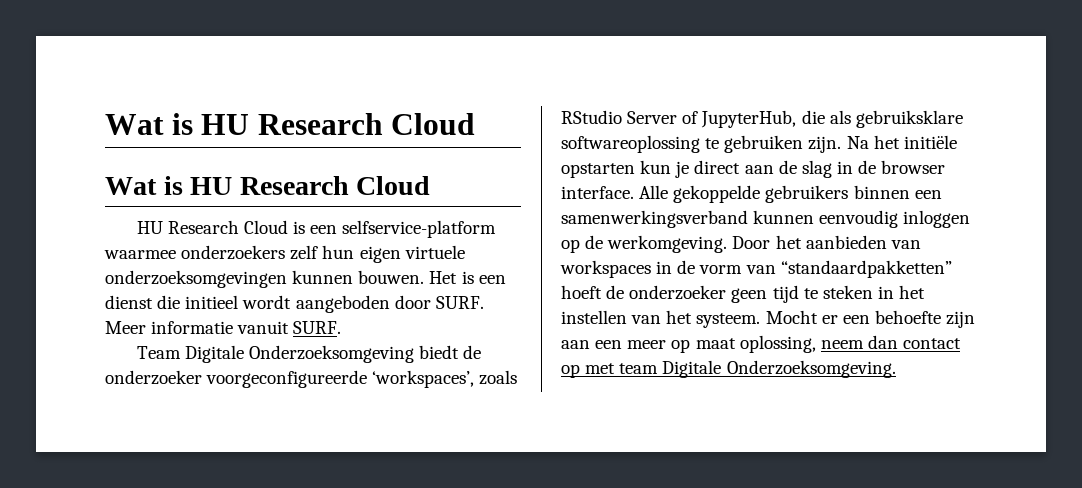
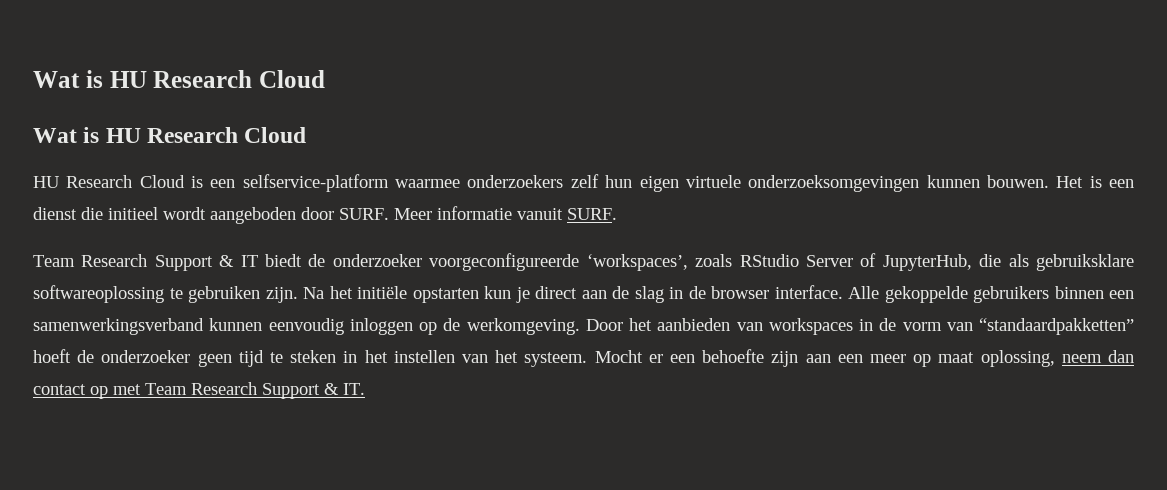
[184,345,414,363] Digitale Onderzoeksomgeving -> [81,254,258,271] Research Support & IT
[619,360,896,378] team Digitale Onderzoeksomgeving. -> [145,382,365,399] Team Research Support & IT.

